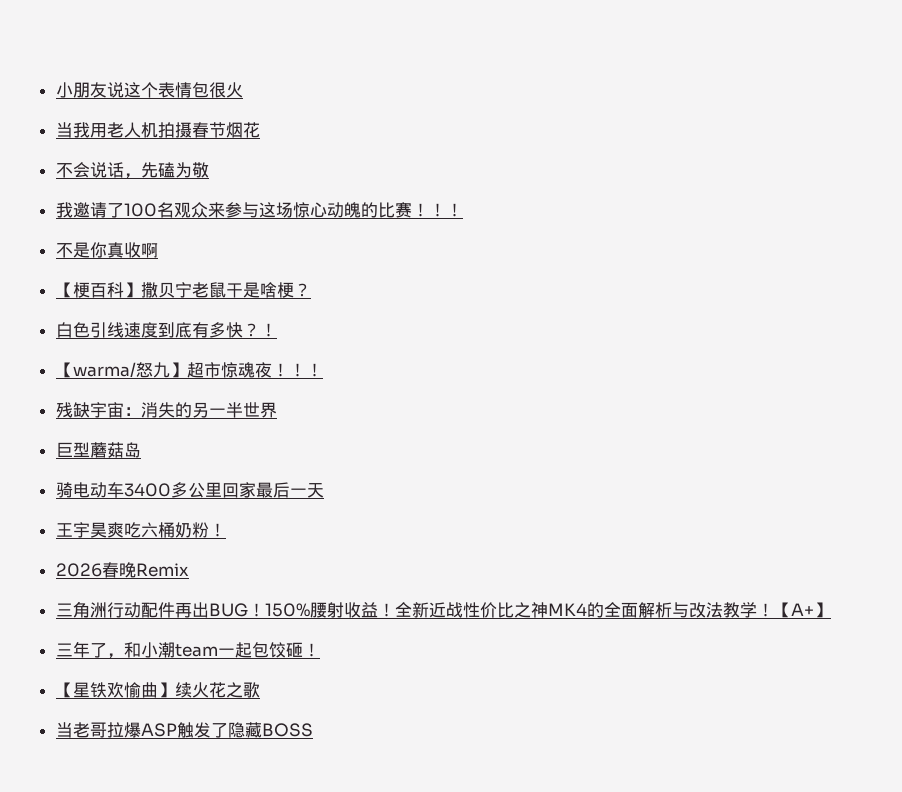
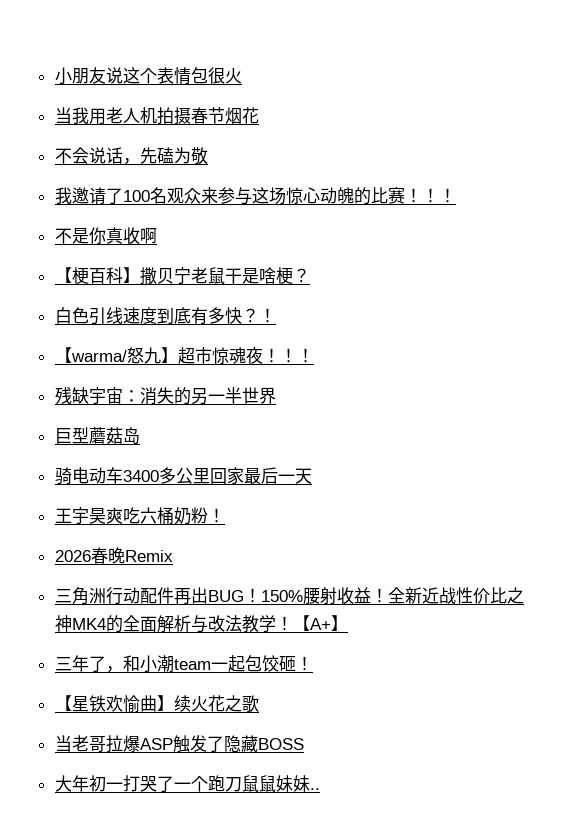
(313, 730) none -> [54,775,320,792] // 大年初一打哭了一个跑刀鼠鼠妹妹..

